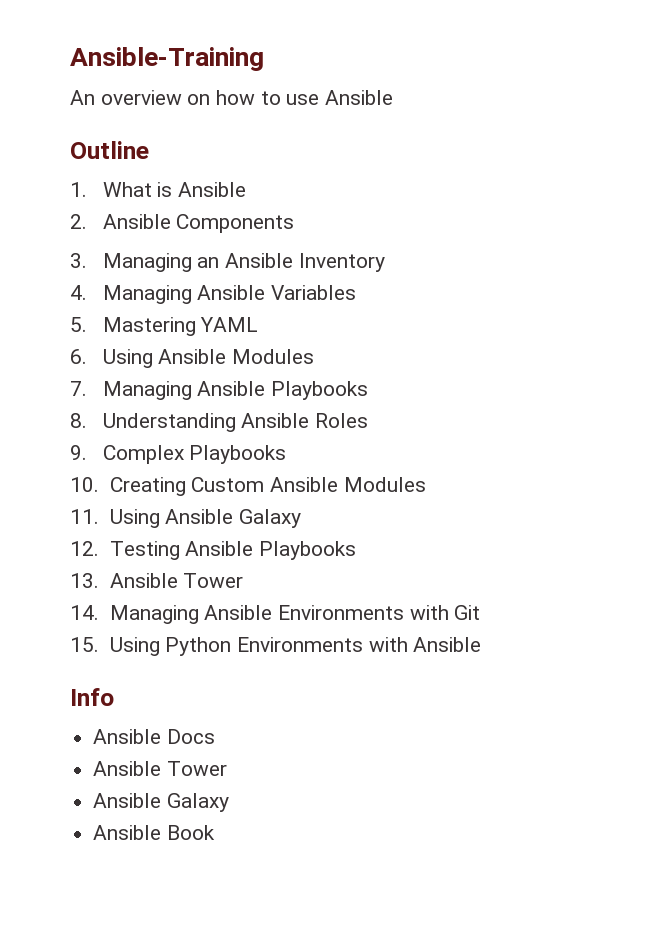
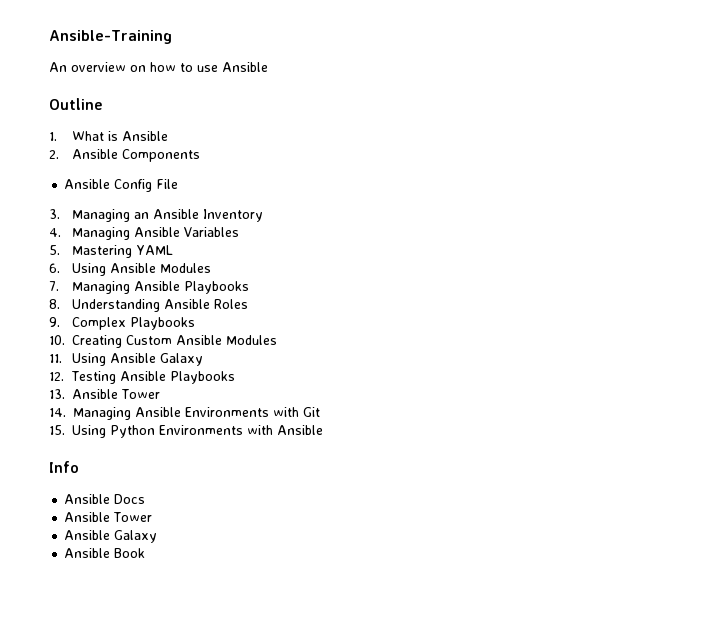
(295, 223) none -> [64,179,179,192] // Ansible Config File

